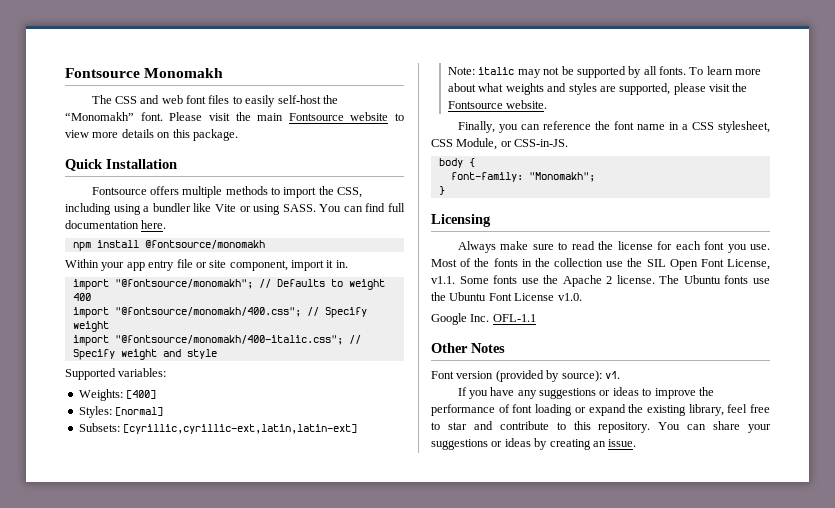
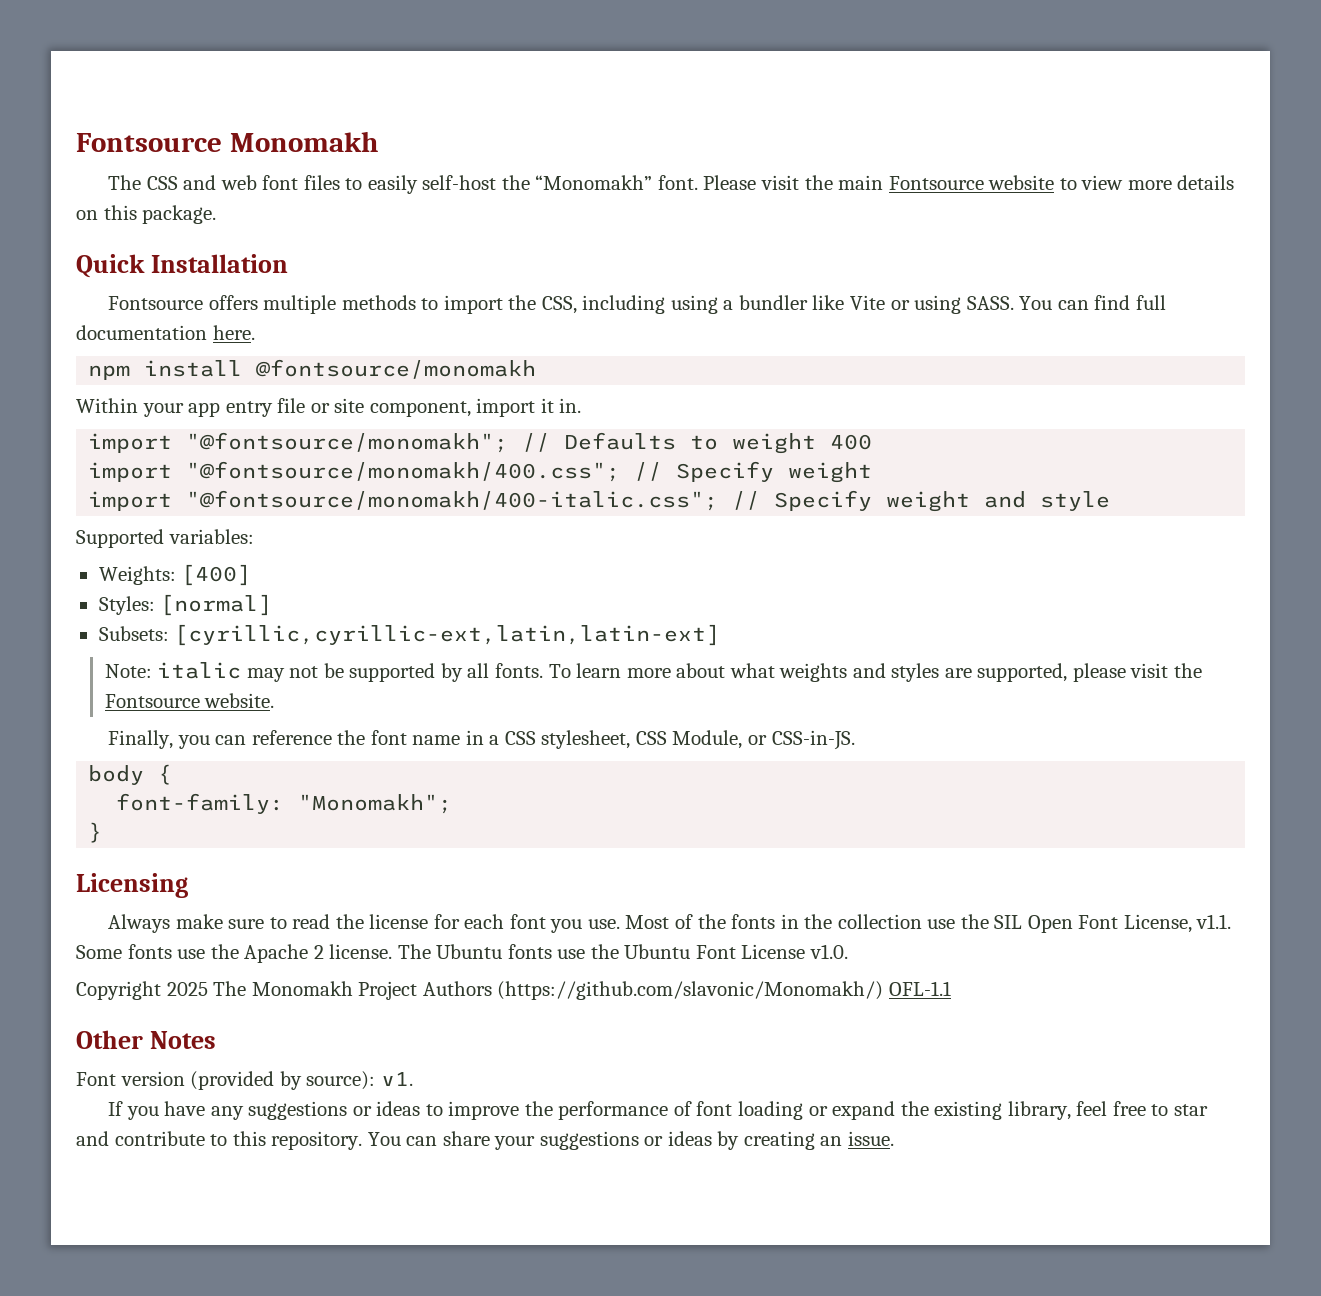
[431,313,490,325] Google Inc. -> [76,981,884,1000] Copyright 2025 The Monomakh Project Authors (https://github.com/slavonic/Monomakh/)

